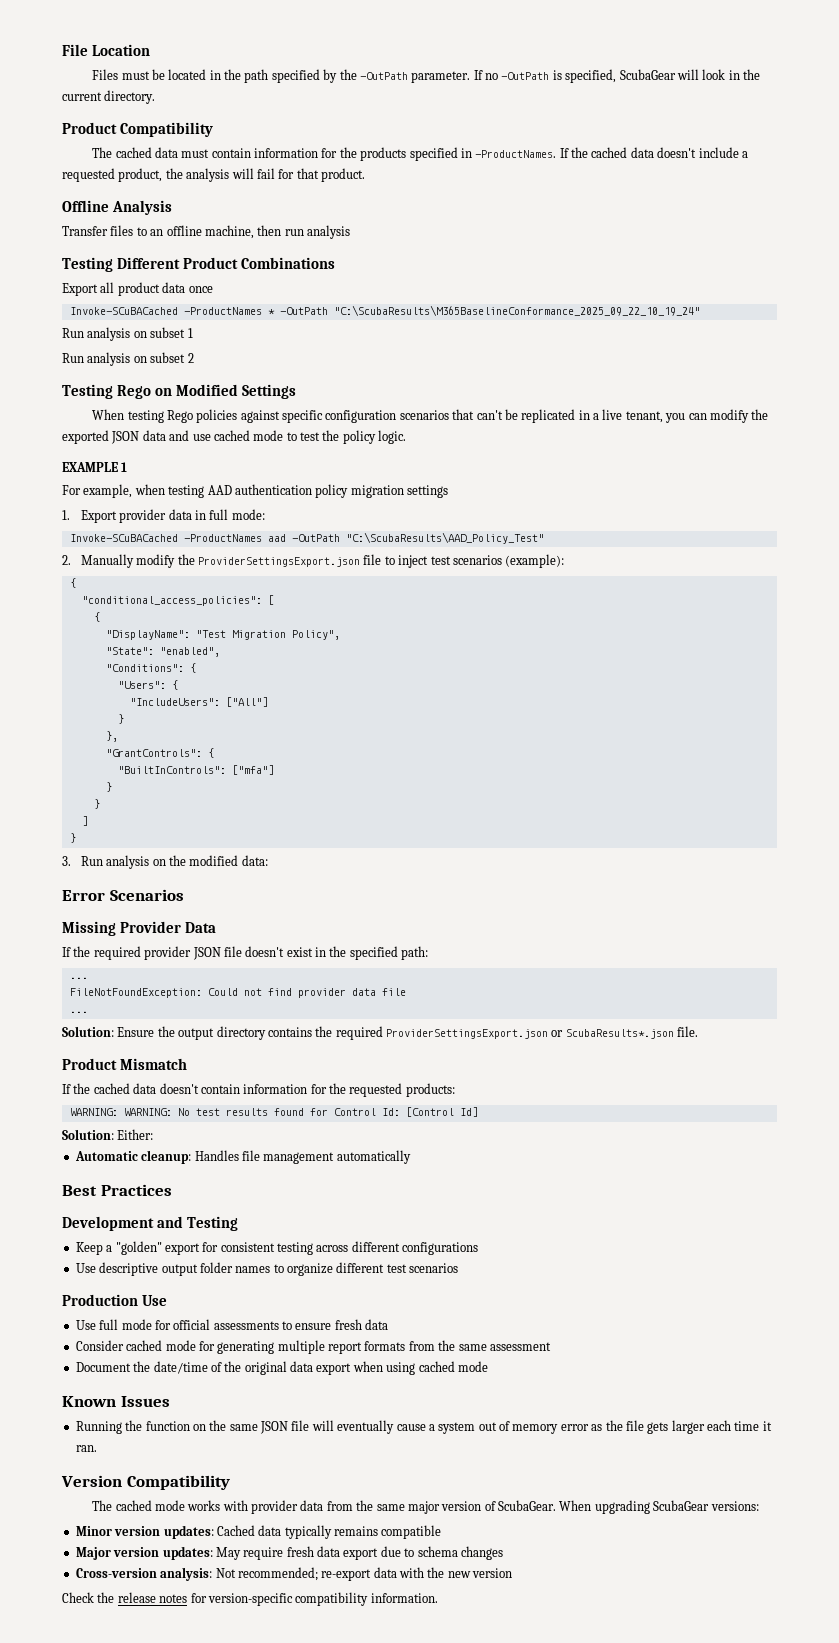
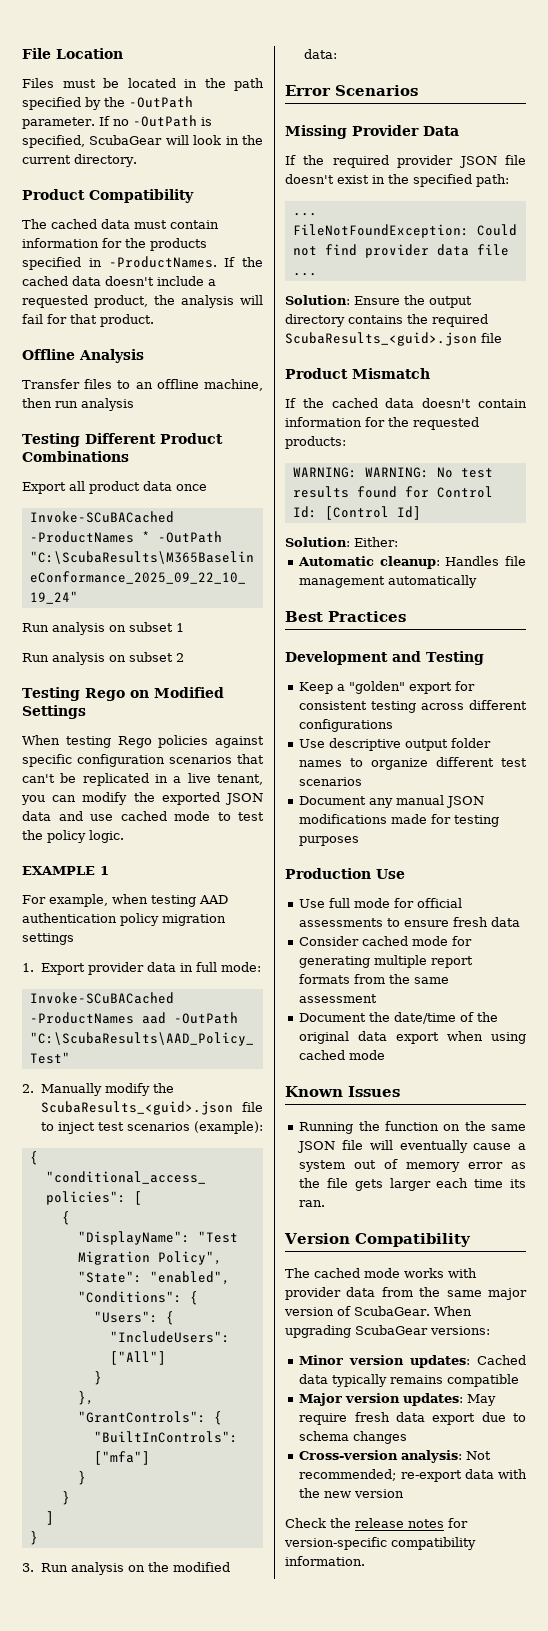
[198,557,361,567] ProviderSettingsExport.json -> [40,1101,233,1115] ScubaResults_<guid>.json
[386,1026,699,1039] ProviderSettingsExport.json or ScubaResults*.json file. -> [285,332,502,346] ScubaResults_<guid>.json file
(459, 1268) none -> [299,795,485,808] [299,814,500,827] [299,836,360,846] // Document any manual JSON modifications made for testing purposes
[762,1421,772,1431] it -> [510,1179,526,1188] its

